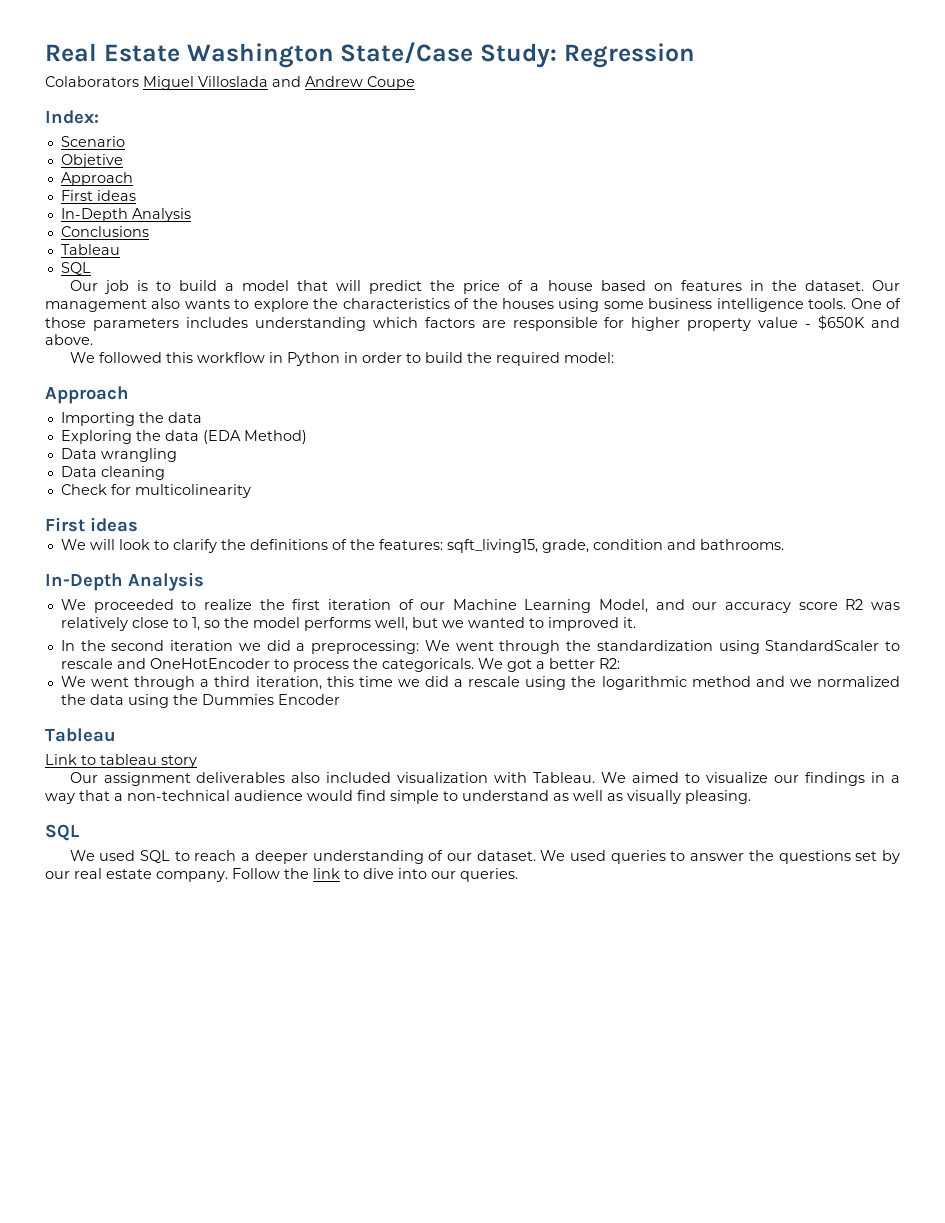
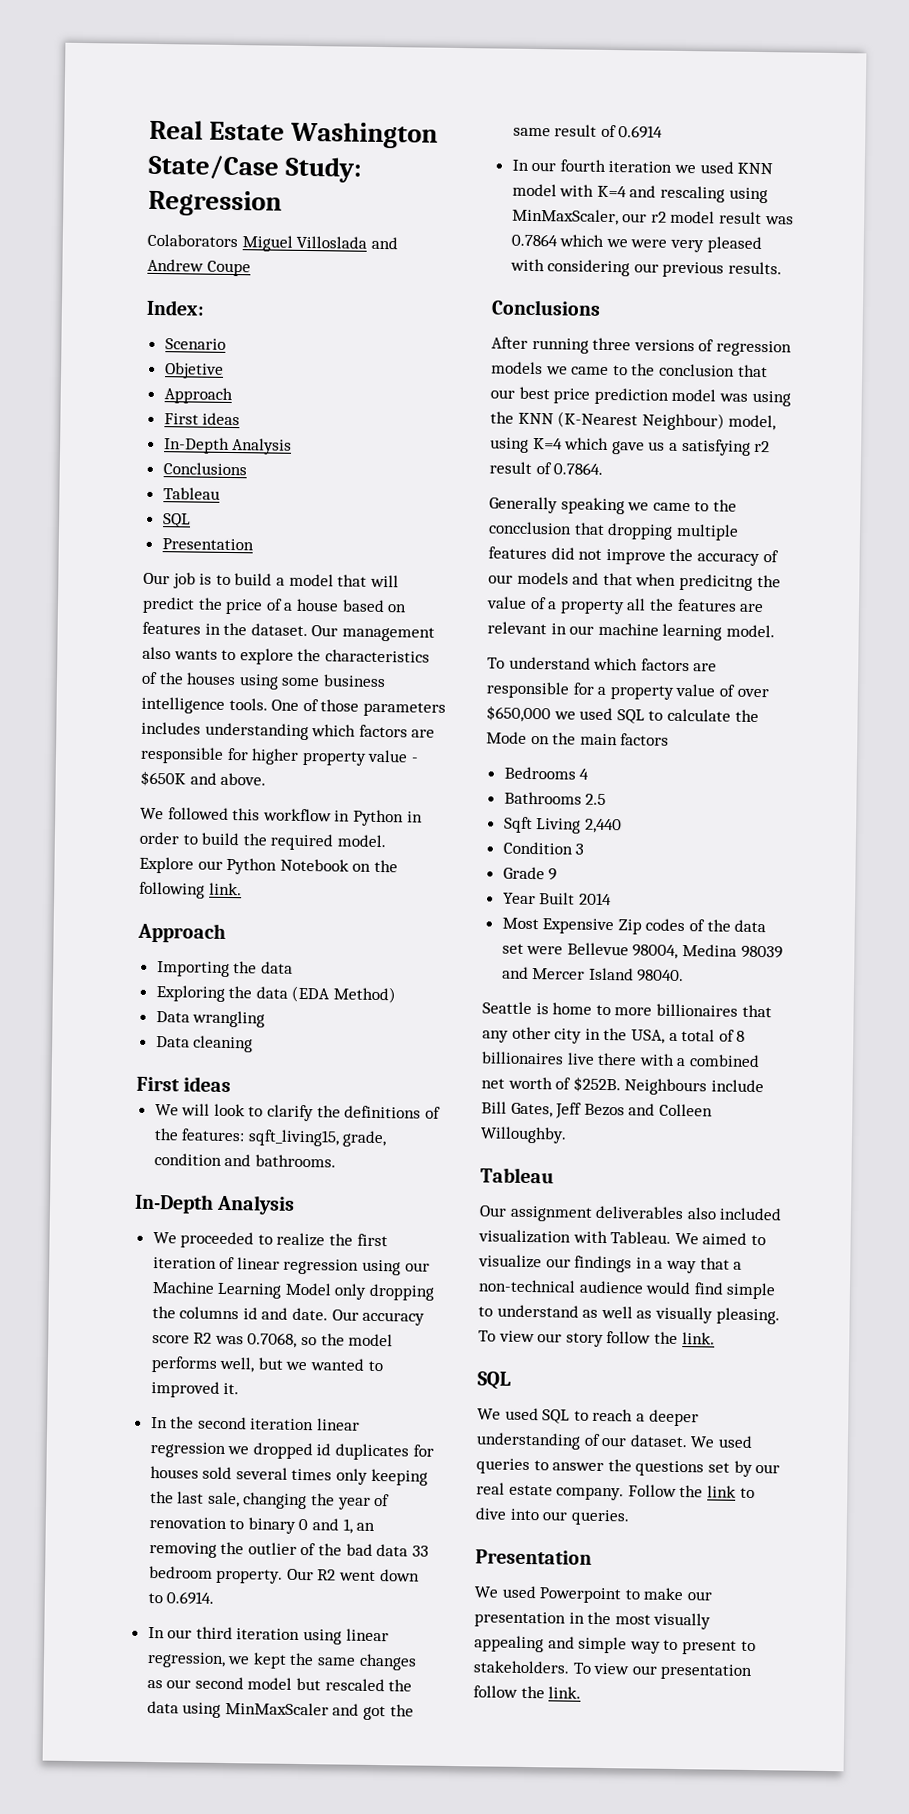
(91, 268) none -> [161,538,254,551] // Presentation
[563,352,614,363] model: -> [336,834,386,848] [139,856,398,875] [139,881,242,899] model. Explore our Python Notebook on the following link.
[60,484,251,498] // Check for multicolinearity -> (254, 1044) none
[420,599,900,613] [60,617,200,631] our Machine Learning Model, and our accuracy score R2 was relatively close to 1, -> [236,1257,430,1276] [151,1281,435,1301] [151,1306,426,1326] [151,1332,298,1348] linear regression using our Machine Learning Model only dropping the columns id and date. Our accuracy score R2 was 0.7068,
[238,640,900,654] [60,658,620,672] [60,676,901,690] [60,694,340,708] [45,728,116,742] [45,754,197,768] we did a preprocessing: We went through the standardization using StandardScaler to rescale and OneHotEncoder to process the categoricals. We got a better R2: // We went through a third iteration, this time we did a rescale using the logarithmic method and we normalized the data using the Dummies Encoder // Tableau // Link to tableau story -> [317,1418,361,1431] [149,1442,434,1461] [149,1466,428,1486] [149,1491,391,1510] [148,1516,376,1534] [148,1541,429,1558] [148,1565,420,1584] [147,1591,215,1605] [147,1626,389,1645] [146,1651,417,1671] [146,1676,413,1692] [146,1700,414,1721] [512,124,664,139] [511,159,774,175] [511,183,768,204] [511,208,794,226] [510,233,762,254] [509,258,783,278] [491,299,601,316] [491,336,792,357] [491,361,768,378] [490,386,791,407] [490,411,777,431] [490,437,771,456] [489,461,604,475] [489,496,737,515] [488,521,739,541] [488,546,779,567] [488,571,781,591] [486,596,765,615] [487,621,775,641] [487,656,718,672] [486,681,769,700] [486,705,759,724] [486,731,670,746] [503,766,590,780] [503,791,607,806] [502,816,622,834] [502,841,585,855] [502,866,558,881] [502,892,612,906] [501,917,767,935] [501,942,783,959] [501,966,685,983] [482,1001,772,1018] [482,1026,746,1044] [481,1051,760,1068] [481,1076,764,1096] [481,1101,713,1119] [480,1126,567,1144] [480,1167,554,1184] linear regression we dropped id duplicates for houses sold several times only keeping the last sale, changing the year of renovation to binary 0 and 1, an removing the outlier of the bad data 33 bedroom property. Our R2 went down to 0.6914. // In our third iteration using linear regression, we kept the same changes as our second model but rescaled the data using MinMaxScaler and got the same result of 0.6914 // In our fourth iteration we used KNN model with K=4 and rescaling using MinMaxScaler, our r2 model result was 0.7864 which we were very pleased with considering our previous results. // Conclusions // After running three versions of regression models we came to the conclusion that our best price prediction model was using the KNN (K-Nearest Neighbour) model, using K=4 which gave us a satisfying r2 result of 0.7864. // Generally speaking we came to the concclusion that dropping multiple features did not improve the accuracy of our models and that when predicitng the value of a property all the features are relevant in our machine learning model. // To understand which factors are responsible for a property value of over $650,000 we used SQL to calculate the Mode on the main factors // Bedrooms 4 // Bathrooms 2.5 // Sqft Living 2,440 // Condition 3 // Grade 9 // Year Built 2014 // Most Expensive Zip codes of the data set were Bellevue 98004, Medina 98039 and Mercer Island 98040. // Seattle is home to more billionaires that any other city in the USA, a total of 8 billionaires live there with a combined net worth of $252B. Neighbours include Bill Gates, Jeff Bezos and Colleen Willoughby. // Tableau
(751, 797) none -> [478,1330,715,1348] To view our story follow the link.
(518, 875) none -> [475,1549,592,1565] [474,1585,712,1604] [474,1611,712,1630] [474,1635,756,1655] [473,1660,753,1681] [473,1685,582,1699] // Presentation // We used Powerpoint to make our presentation in the most visually appealing and simple way to present to stakeholders. To view our presentation follow the link.

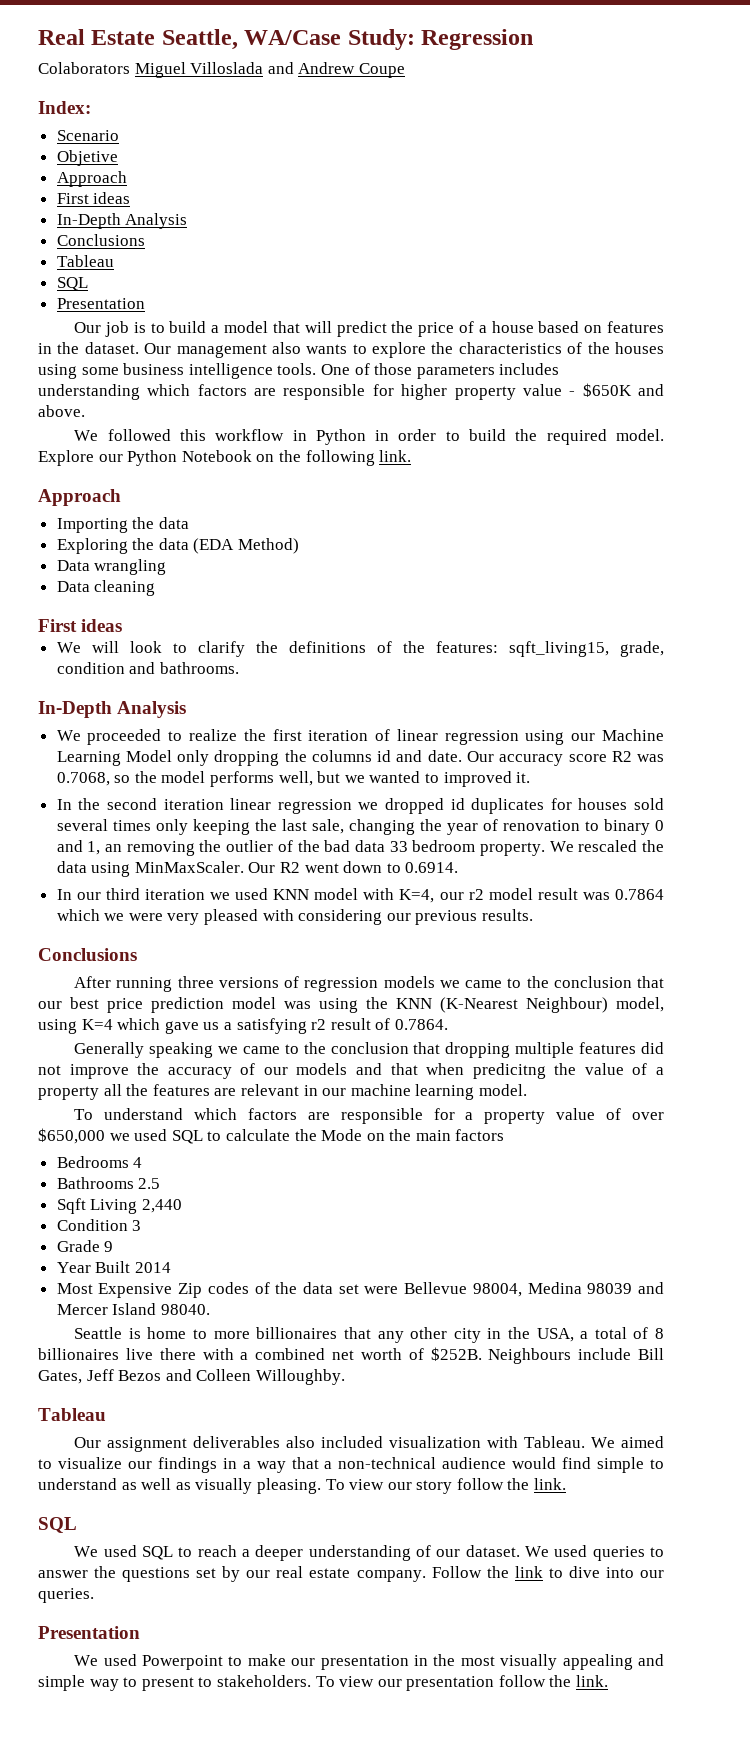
[290,121,439,149] [148,154,279,180] Washington State/Case -> [161,29,342,50] Seattle, WA/Case
(284, 1576) none -> [549,840,664,852] [56,861,244,877] We rescaled the data using MinMaxScaler.
[303,1628,389,1645] [146,1651,417,1671] [146,1676,413,1692] [146,1700,414,1721] [512,124,664,139] [511,159,673,173] using linear regression, we kept the same changes as our second model but rescaled the data using MinMaxScaler and got the same result of 0.6914 // In our fourth iteration -> (205, 894) none
[596,185,768,204] [511,208,619,226] K=4 and rescaling using MinMaxScaler, -> [399,889,435,903] K=4,
[488,521,572,535] concclusion -> [330,1042,409,1054] conclusion

